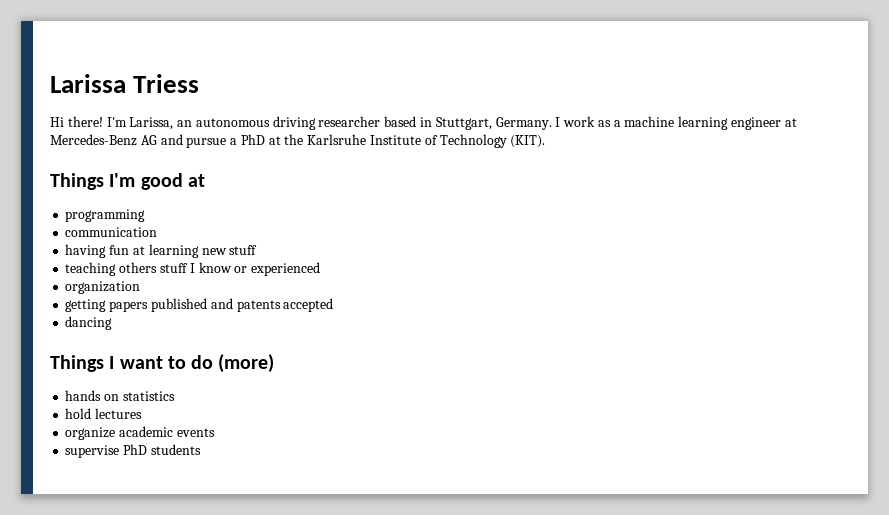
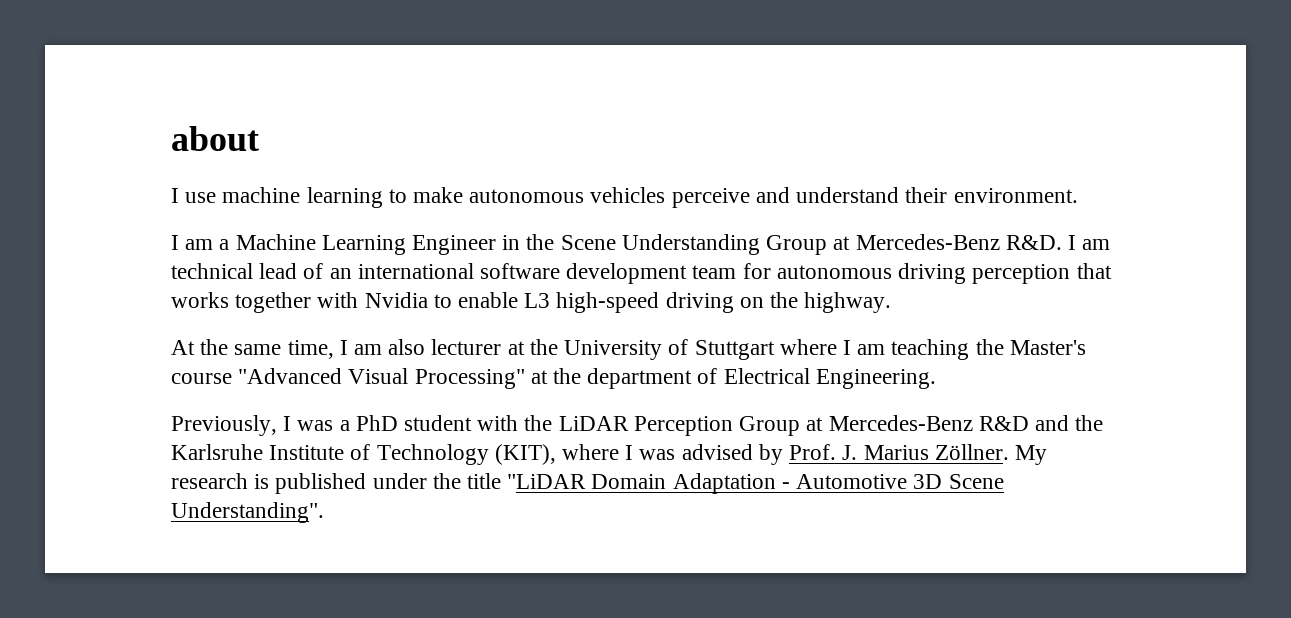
[50,74,200,93] [50,116,797,130] [50,134,281,148] Larissa Triess // Hi there! I'm Larissa, an autonomous driving researcher based in Stuttgart, Germany. I work as a machine learning engineer at Mercedes-Benz AG and pursue a PhD at -> [171,126,259,151] [171,187,1078,208] [171,234,1111,255] [171,263,1112,284] [171,292,892,313] [171,339,1086,360] [171,368,936,389] [171,415,1069,436] about // I use machine learning to make autonomous vehicles perceive and understand their environment. // I am a Machine Learning Engineer in the Scene Understanding Group at Mercedes-Benz R&D. I am technical lead of an international software development team for autonomous driving perception that works together with Nvidia to enable L3 high-speed driving on the highway. // At the same time, I am also lecturer at the University of Stuttgart where I am teaching the Master's course "Advanced Visual Processing" at the department of Electrical Engineering. // Previously, I was a PhD student with the LiDAR Perception Group at Mercedes-Benz R&D and
[510,135,546,148] [50,173,205,190] [65,209,146,222] [65,227,158,237] [65,244,258,258] [65,262,321,276] [65,281,141,294] [65,298,334,312] [65,316,113,330] [50,354,275,373] [65,390,175,401] [65,408,143,419] [65,426,215,440] [65,444,201,458] (KIT). // Things I'm good at // programming // communication // having fun at learning new stuff // teaching others stuff I know or experienced // organization // getting papers published and patents accepted // dancing // Things I want to do (more) // hands on statistics // hold lectures // organize academic events // supervise PhD students -> [494,444,1047,465] [171,473,1004,494] [171,502,324,523] (KIT), where I was advised by Prof. J. Marius Zöllner. My research is published under the title "LiDAR Domain Adaptation - Automotive 3D Scene Understanding".

